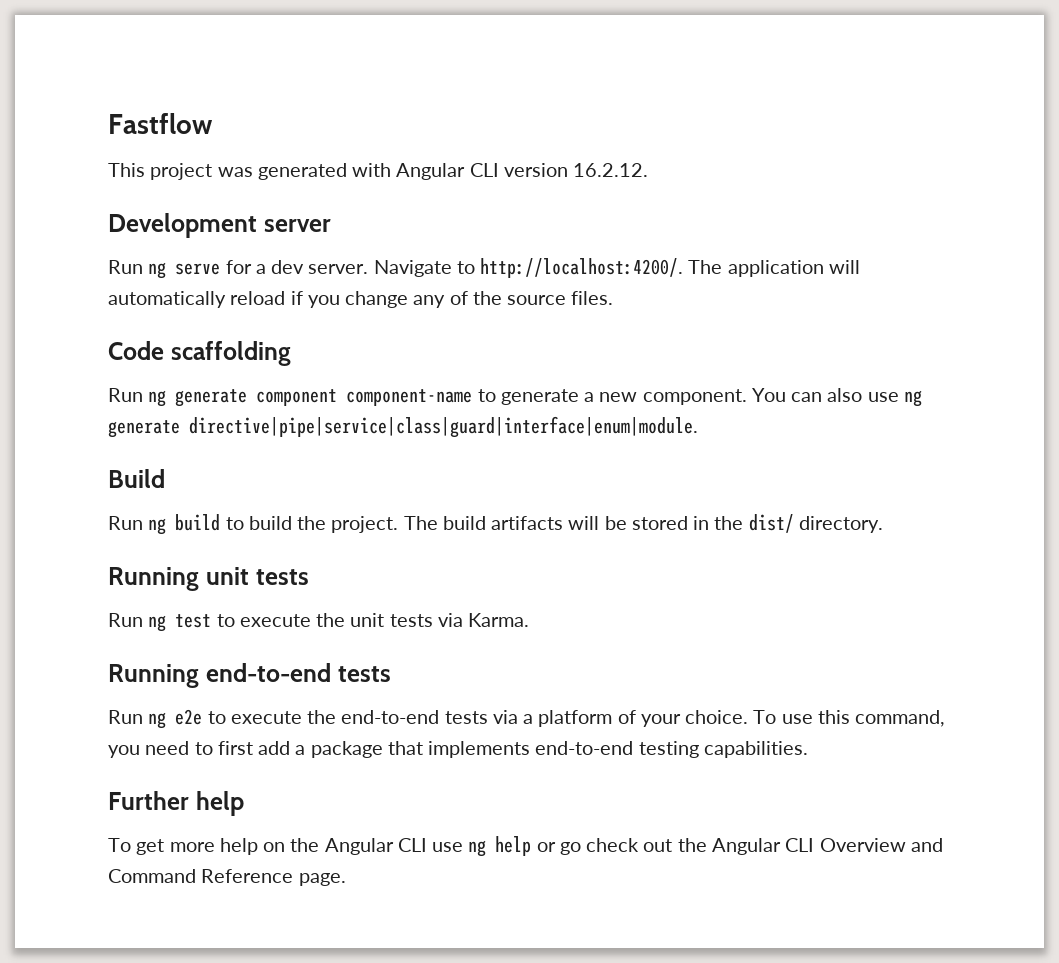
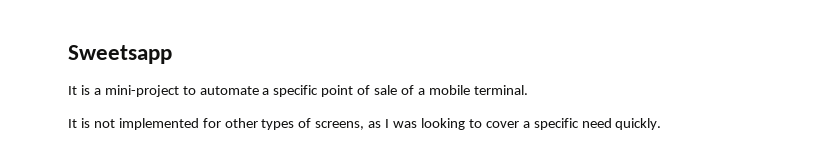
[108,113,213,134] [108,163,649,180] [108,213,331,238] [108,258,860,279] [108,291,614,308] [108,341,291,366] [108,388,922,407] [108,416,698,438] [108,469,165,488] [108,514,883,535] [108,567,309,591] [108,613,530,632] [108,663,391,688] [108,709,946,729] [108,741,808,758] [108,791,244,816] [108,836,943,857] [108,869,346,886] Fastflow // This project was generated with Angular CLI version 16.2.12. // Development server // Run ng serve for a dev server. Navigate to http://localhost:4200/. The application will automatically reload if you change any of the source files. // Code scaffolding // Run ng generate component component-name to generate a new component. You can also use ng generate directive|pipe|service|class|guard|interface|enum|module. // Build // Run ng build to build the project. The build artifacts will be stored in the dist/ directory. // Running unit tests // Run ng test to execute the unit tests via Karma. // Running end-to-end tests // Run ng e2e to execute the end-to-end tests via a platform of your choice. To use this command, you need to first add a package that implements end-to-end testing capabilities. // Further help // To get more help on the Angular CLI use ng help or go check out the Angular CLI Overview and Command Reference page. -> [68,45,172,64] [68,85,528,97] [68,118,662,130] Sweetsapp // It is a mini-project to automate a specific point of sale of a mobile terminal. // It is not implemented for other types of screens, as I was looking to cover a specific need quickly.

